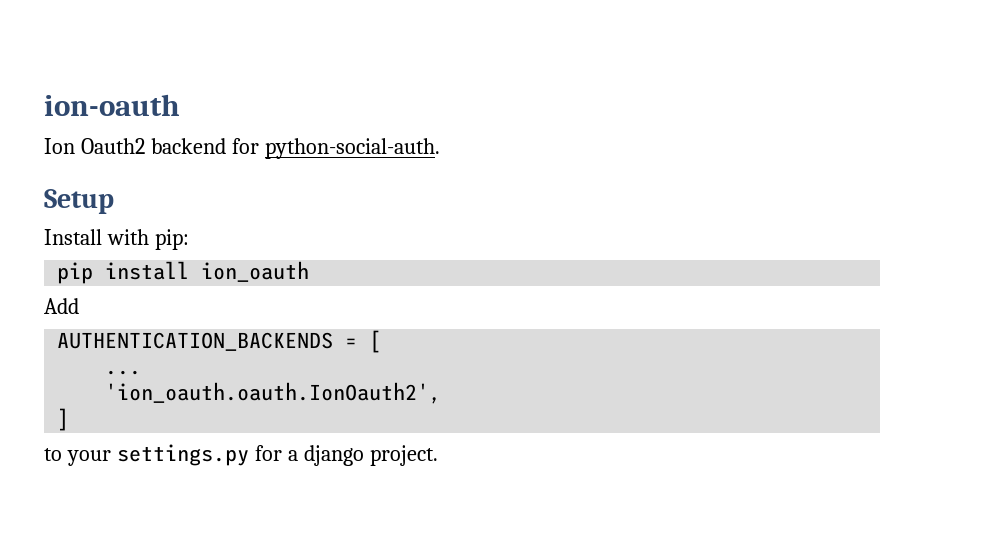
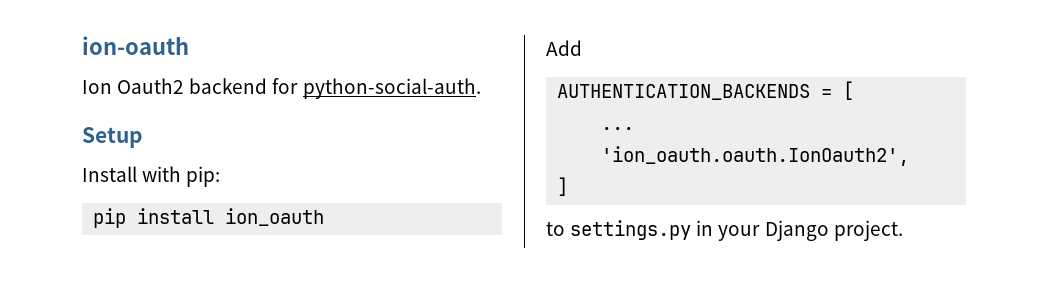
[66,444,364,466] your settings.py for a django -> [570,220,829,241] settings.py in your Django

